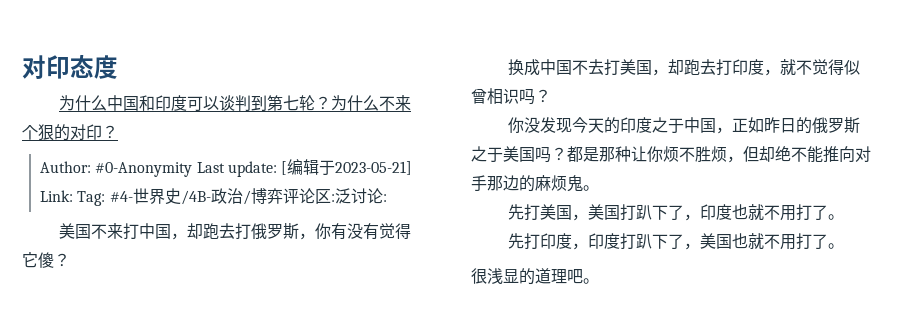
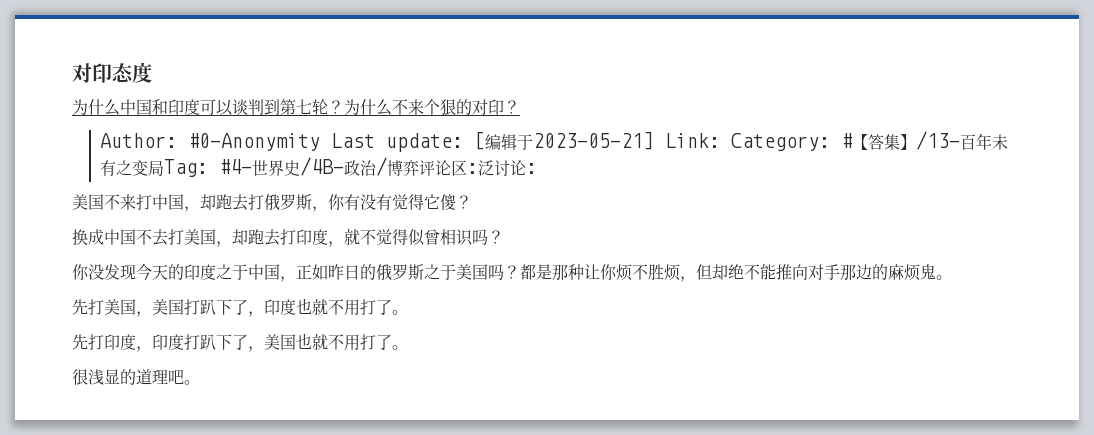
(73, 196) none -> [731,131,1009,151] [100,160,165,176] Category: #【答集】/13-百年未有之变局

